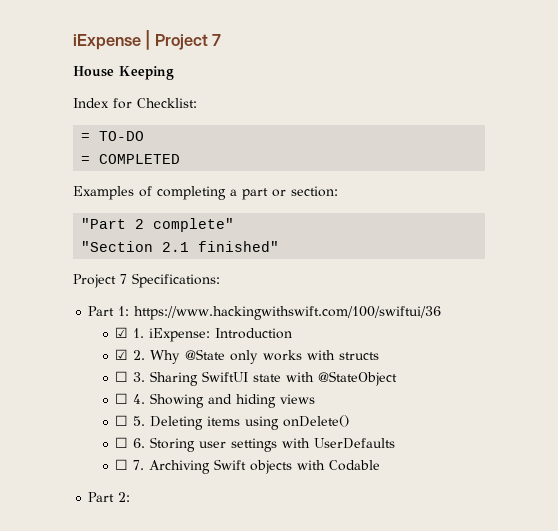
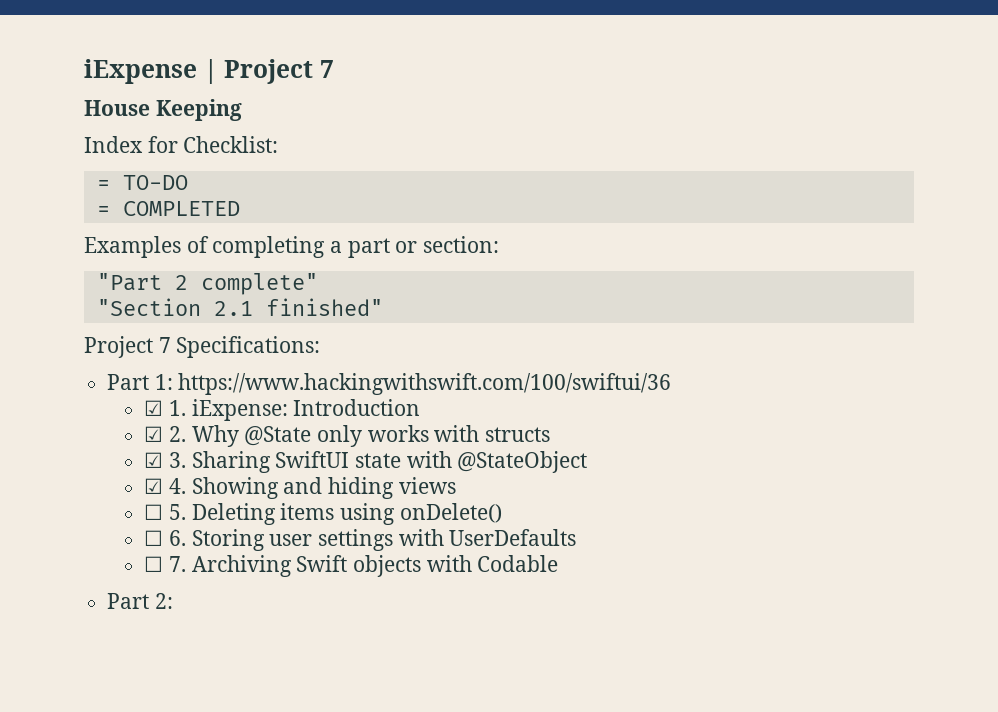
[115,371,129,382] ☐ -> [144,452,164,468] ☑
[115,393,129,404] ☐ -> [144,478,164,494] ☑

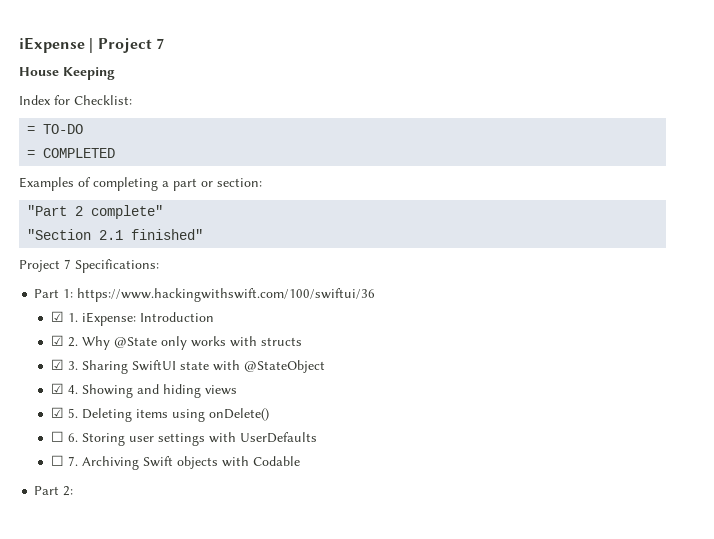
[144,504,164,520] ☐ -> [50,407,64,418] ☑

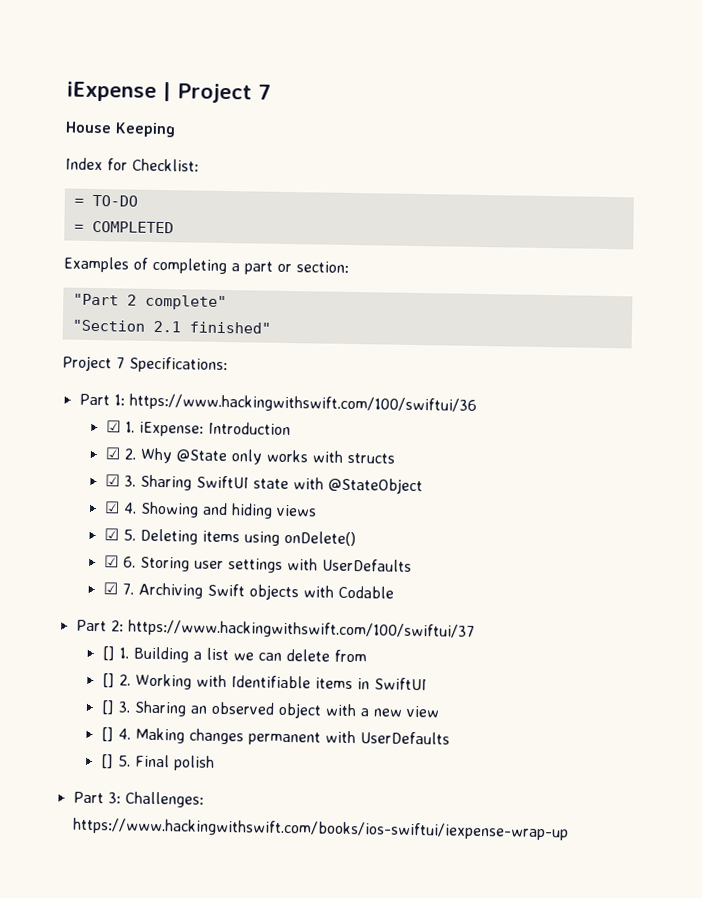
[50,431,64,442] ☐ -> [103,555,119,568] ☑
[50,455,64,466] ☐ -> [102,582,118,595] ☑
(74, 491) none -> [127,619,475,640] [101,646,367,663] [101,673,427,691] [100,700,440,719] [100,727,450,746] [100,754,215,771] [72,791,204,808] [72,817,569,841] https://www.hackingwithswift.com/100/swiftui/37 // [] 1. Building a list we can delete from // [] 2. Working with Identifiable items in SwiftUI // [] 3. Sharing an observed object with a new view // [] 4. Making changes permanent with UserDefaults // [] 5. Final polish // Part 3: Challenges: https://www.hackingwithswift.com/books/ios-swiftui/iexpense-wrap-up

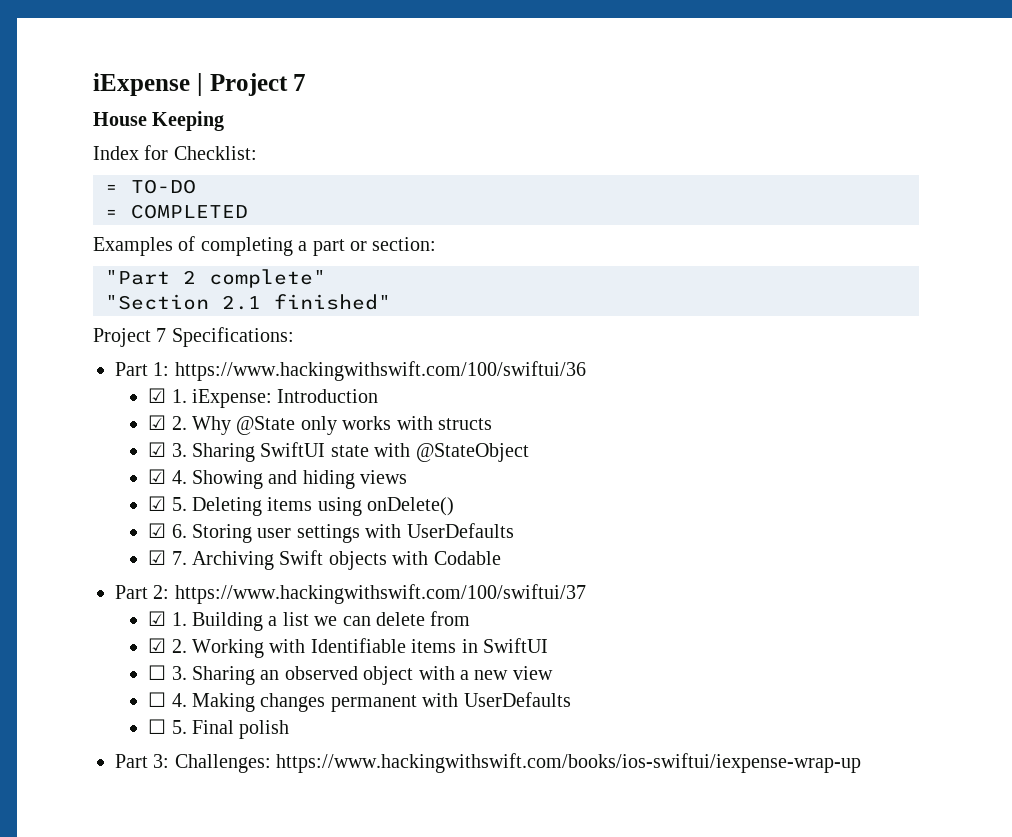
[101,646,115,661] [] -> [148,611,167,626] ☑
[101,673,115,688] [] -> [148,638,167,653] ☑
[100,700,115,715] [] -> [148,665,167,680] ☐
[100,727,114,742] [] -> [148,692,167,707] ☐
[100,754,114,769] [] -> [148,719,167,734] ☐

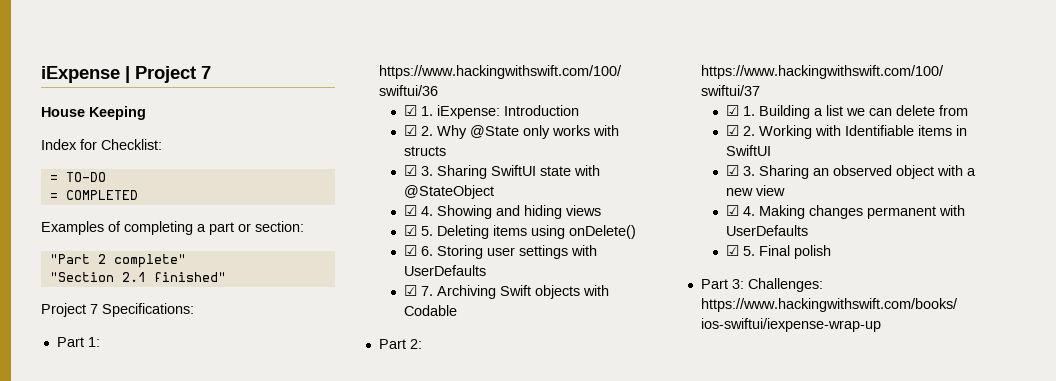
[148,665,167,680] ☐ -> [726,165,740,176] ☑
[148,692,167,707] ☐ -> [726,205,740,216] ☑
[148,719,167,734] ☐ -> [726,245,740,256] ☑

